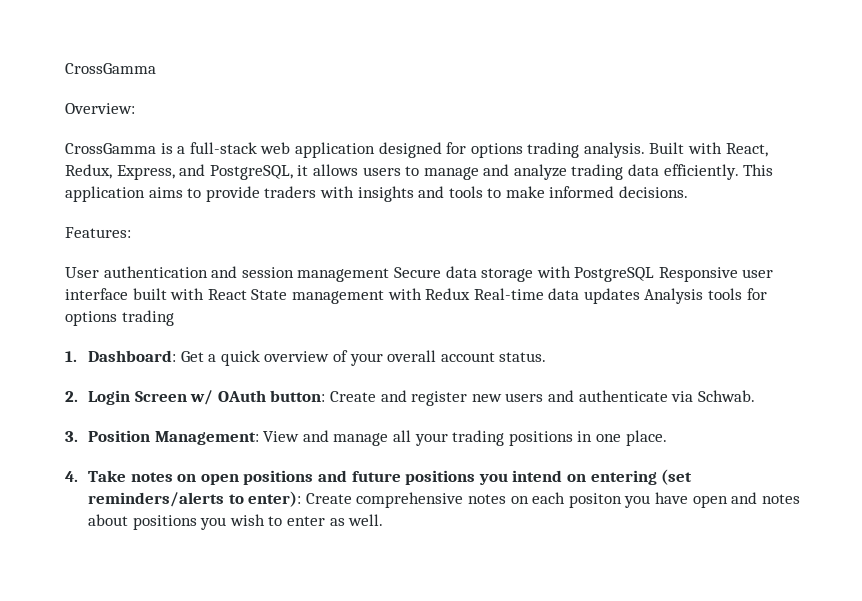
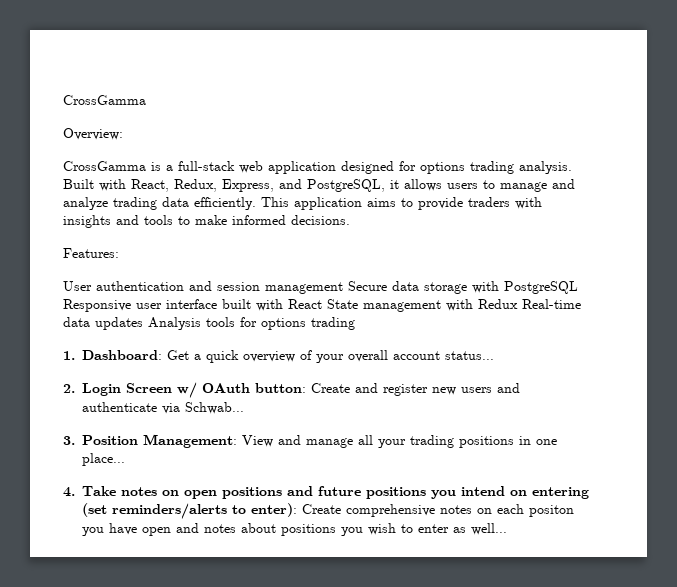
[499,352,547,362] status. -> [445,351,494,360] status...
[697,390,755,402] Schwab. -> [185,402,244,414] Schwab...
[625,430,667,446] place. -> [82,453,125,466] place...
[348,514,384,526] well. -> [471,523,507,535] well...

